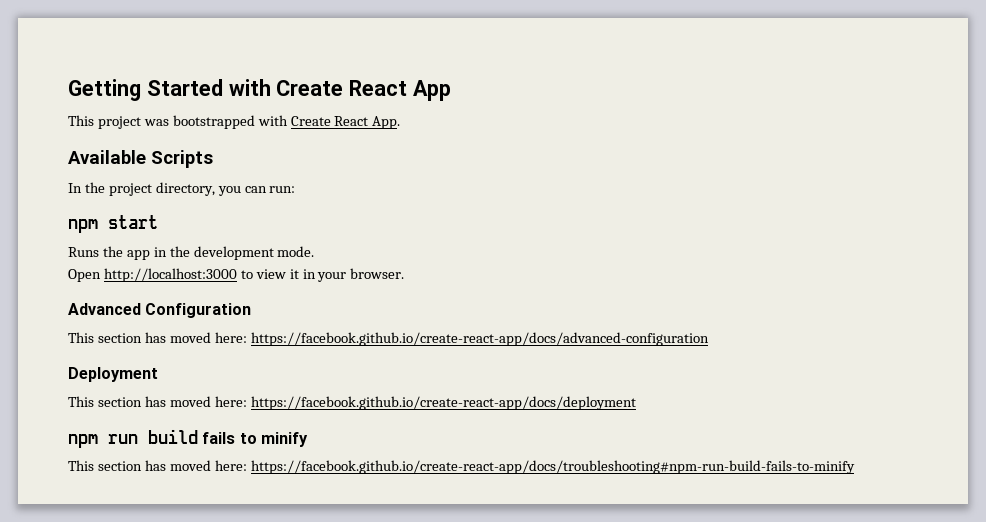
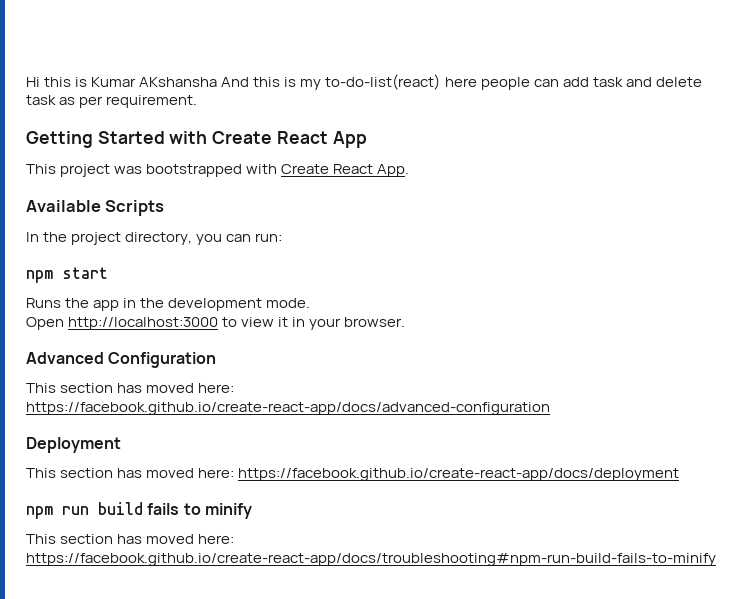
(68, 90) none -> [26,74,702,90] [26,95,198,108] Hi this is Kumar AKshansha And this is my to-do-list(react) here people can add task and delete task as per requirement. //

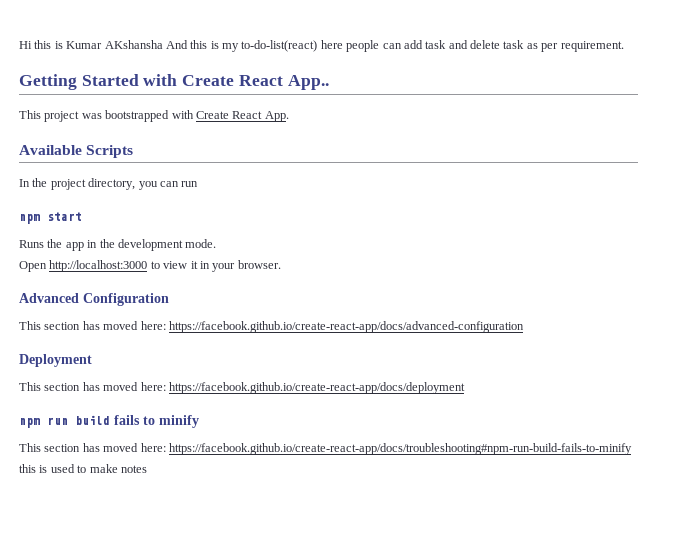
[332,131,367,148] App -> [287,75,329,90] App..
[255,233,283,242] run: -> [181,181,199,187] run
(716, 559) none -> [19,464,147,473] this is used to make notes

